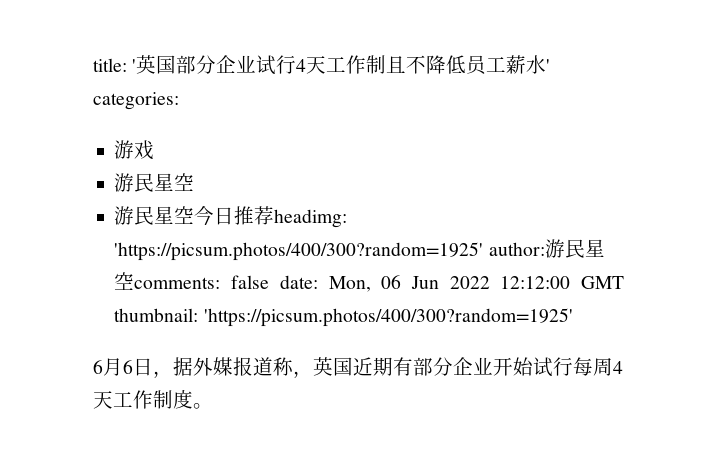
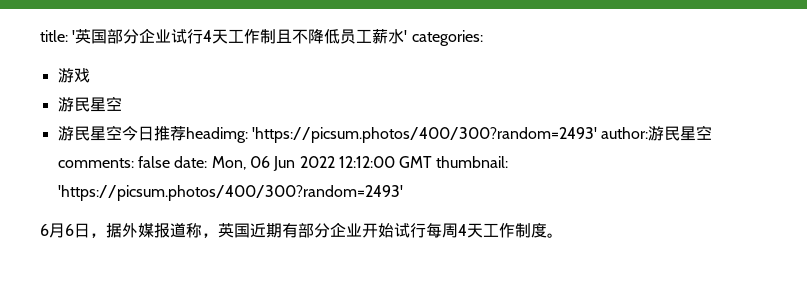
[114,242,484,261] 'https://picsum.photos/400/300?random=1925' -> [251,127,597,143] 'https://picsum.photos/400/300?random=2493'
[203,308,573,327] 'https://picsum.photos/400/300?random=1925' -> [57,185,403,201] 'https://picsum.photos/400/300?random=2493'

